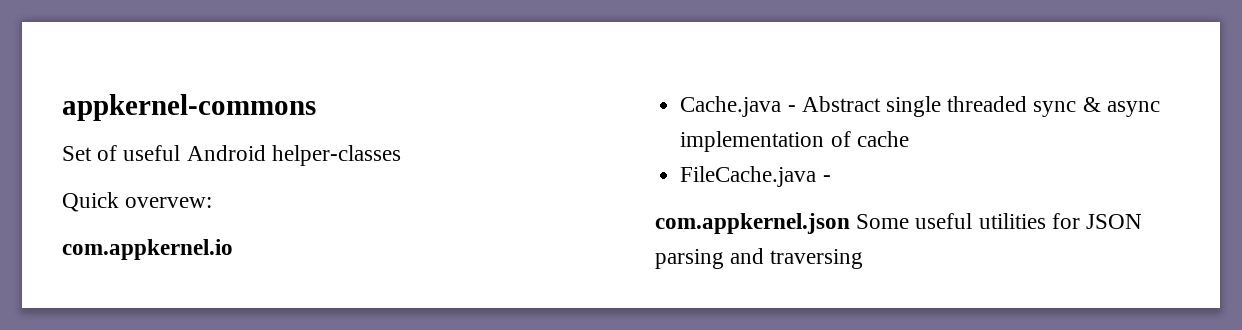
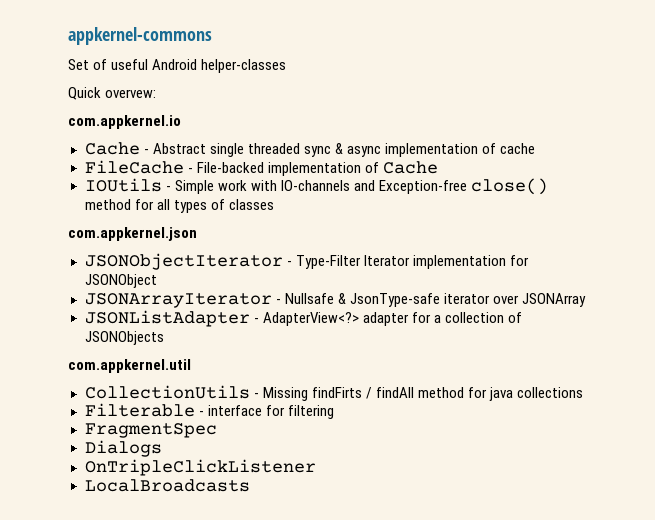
[680,96,782,117] Cache.java -> [84,142,140,155] Cache
[680,166,831,187] [655,213,1143,234] [655,248,864,269] FileCache.java - // com.appkernel.json Some useful utilities for JSON parsing and traversing -> [84,160,438,176] [84,178,548,195] [84,199,274,213] [68,227,197,241] [84,253,529,270] [84,274,157,288] [84,293,586,308] [84,310,522,327] [84,331,164,345] [68,359,191,373] [84,385,583,401] [84,403,334,419] [84,423,217,438] [84,440,162,457] [84,459,316,476] [84,479,250,492] FileCache - File-backed implementation of Cache // IOUtils - Simple work with IO-channels and Exception-free close() method for all types of classes // com.appkernel.json // JSONObjectIterator - Type-Filter Iterator implementation for JSONObject // JSONArrayIterator - Nullsafe & JsonType-safe iterator over JSONArray // JSONListAdapter - AdapterView<?> adapter for a collection of JSONObjects // com.appkernel.util // CollectionUtils - Missing findFirts / findAll method for java collections // Filterable - interface for filtering // FragmentSpec // Dialogs // OnTripleClickListener // LocalBroadcasts

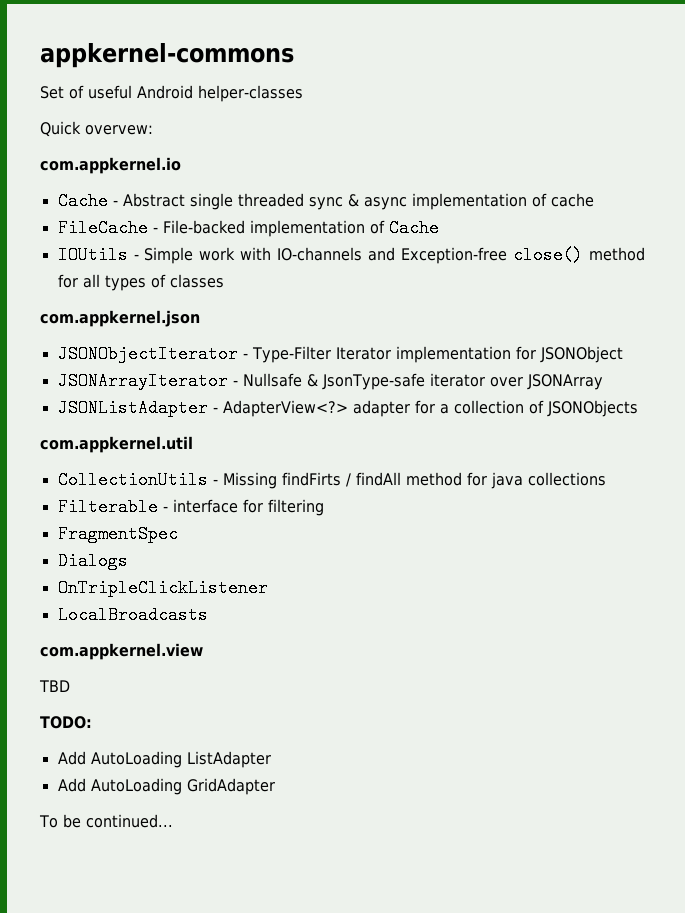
(250, 485) none -> [40,643,203,660] [39,680,70,692] [40,716,92,729] [57,751,271,768] [57,778,275,795] [39,814,173,828] // com.appkernel.view // TBD // TODO: // Add AutoLoading ListAdapter // Add AutoLoading GridAdapter // To be continued...

